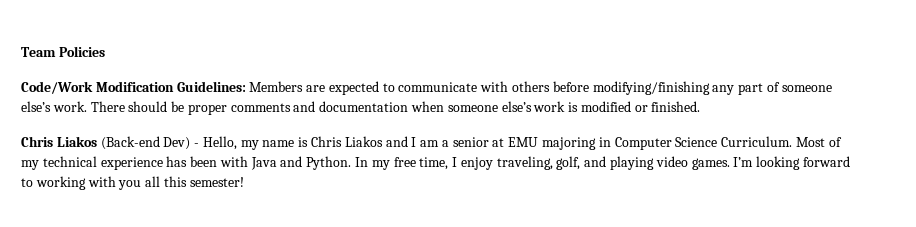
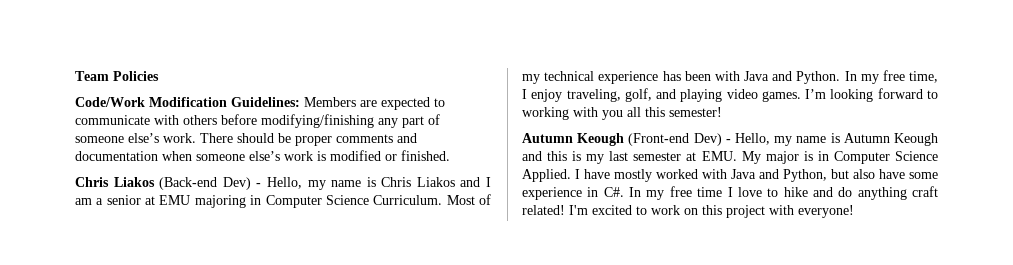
(244, 182) none -> [522,133,938,146] [522,151,938,164] [522,169,938,182] [522,186,938,200] [522,205,854,218] // Autumn Keough (Front-end Dev) - Hello, my name is Autumn Keough and this is my last semester at EMU. My major is in Computer Science Applied. I have mostly worked with Java and Python, but also have some experience in C#. In my free time I love to hike and do anything craft related! I'm excited to work on this project with everyone!

